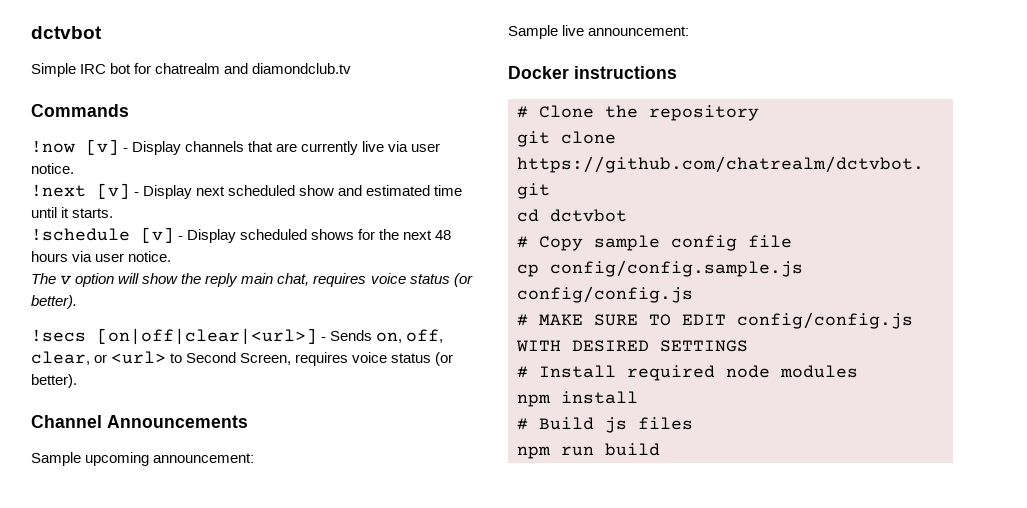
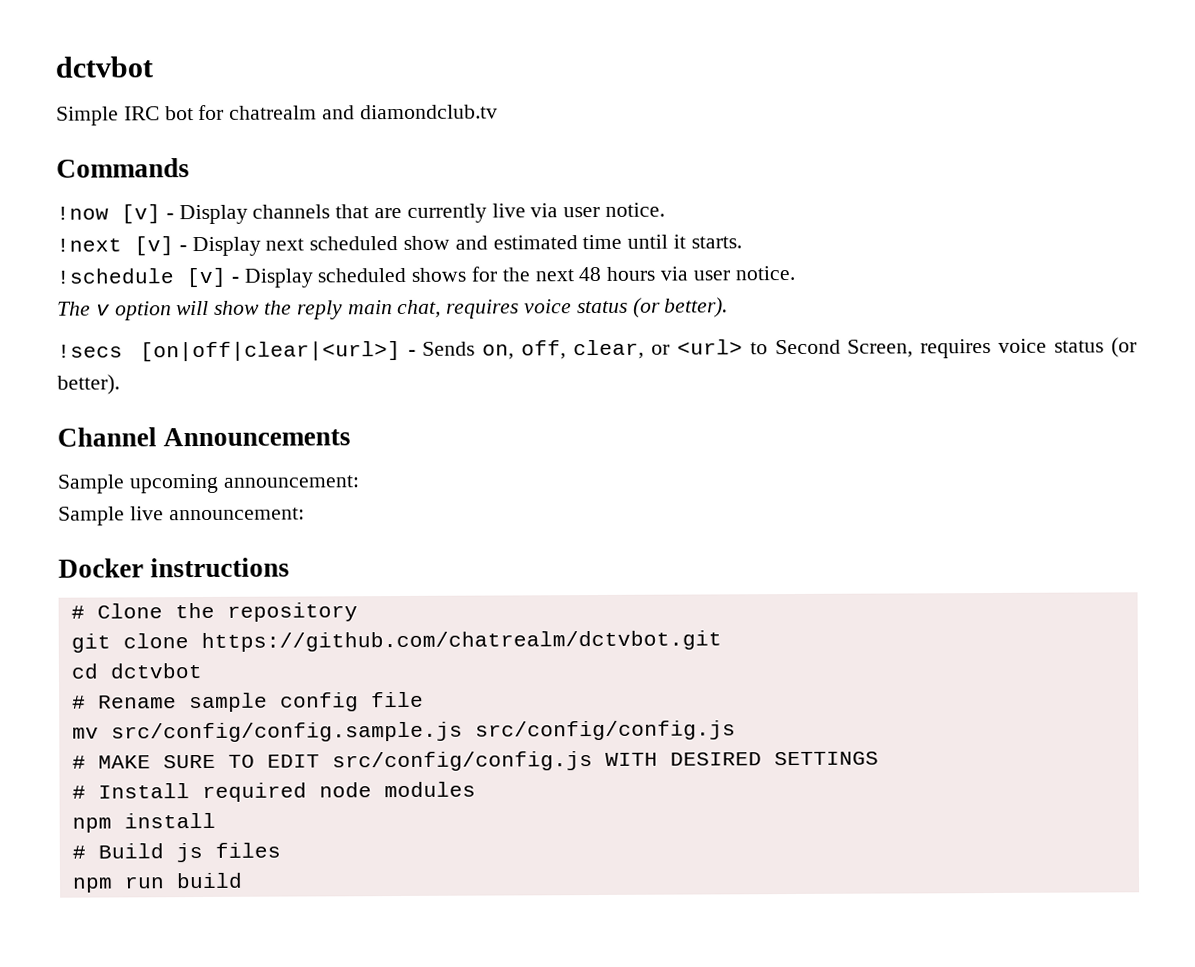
[539,236,583,251] Copy -> [97,695,177,709] Rename
[517,260,803,277] [517,286,693,303] cp config/config.sample.js config/config.js -> [71,720,736,743] mv src/config/config.sample.js src/config/config.js
[737,312,913,329] config/config.js -> [331,751,593,772] src/config/config.js

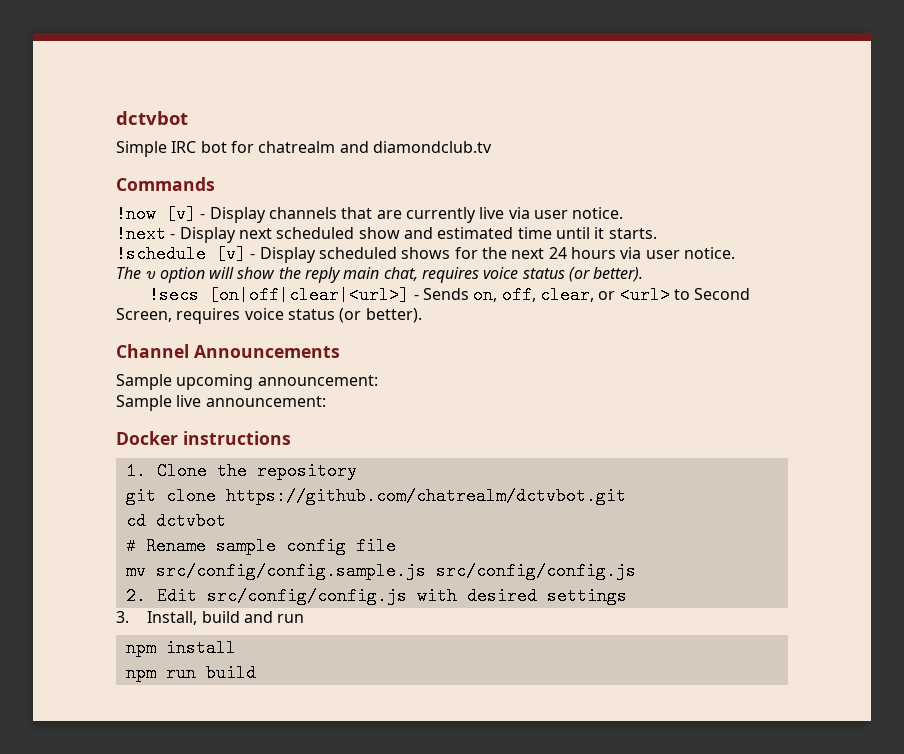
[134,236,174,256] [v] -> (166, 234) none
[578,266,602,282] 48 -> [548,247,567,259] 24
[70,605,85,619] # -> [125,462,146,480] 1.
[71,751,879,772] [71,781,476,803] [71,812,216,833] [71,842,281,863] # MAKE SURE TO EDIT src/config/config.js WITH DESIRED SETTINGS // # Install required node modules // npm install // # Build js files -> [125,587,628,605] [116,611,305,625] [125,639,236,657] 2. Edit src/config/config.js with desired settings // 3. Install, build and run // npm install

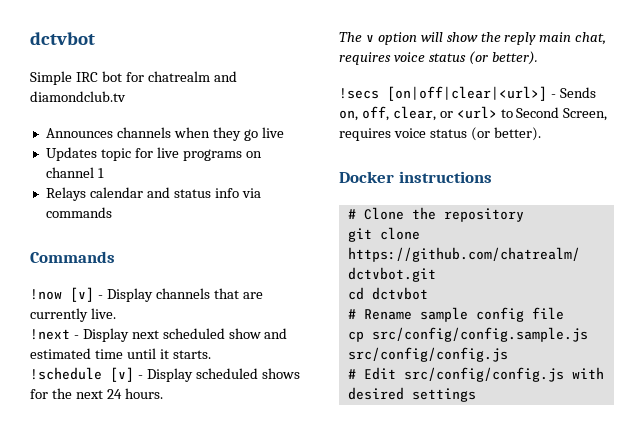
(492, 147) none -> [45,127,284,141] [45,147,262,161] [45,167,104,178] [45,187,261,201] [45,207,112,218] // Announces channels when they go live // Updates topic for live programs on channel 1 // Relays calendar and status info via commands
[479,207,624,219] live via user notice. -> [90,308,116,319] live.
[570,247,735,259] hours via user notice. -> [124,388,163,399] hours.
[116,344,340,358] [116,374,378,390] [116,395,326,411] // Channel Announcements // Sample upcoming announcement: // Sample live announcement: -> (541, 134) none
[125,462,146,480] 1. -> [347,209,356,219] #
[125,562,146,580] mv -> [347,331,364,342] cp
[125,587,146,605] 2. -> [347,369,356,379] #
[116,611,305,625] [125,639,236,657] [125,664,256,682] // 3. Install, build and run // npm install // npm run build -> (476, 395) none

